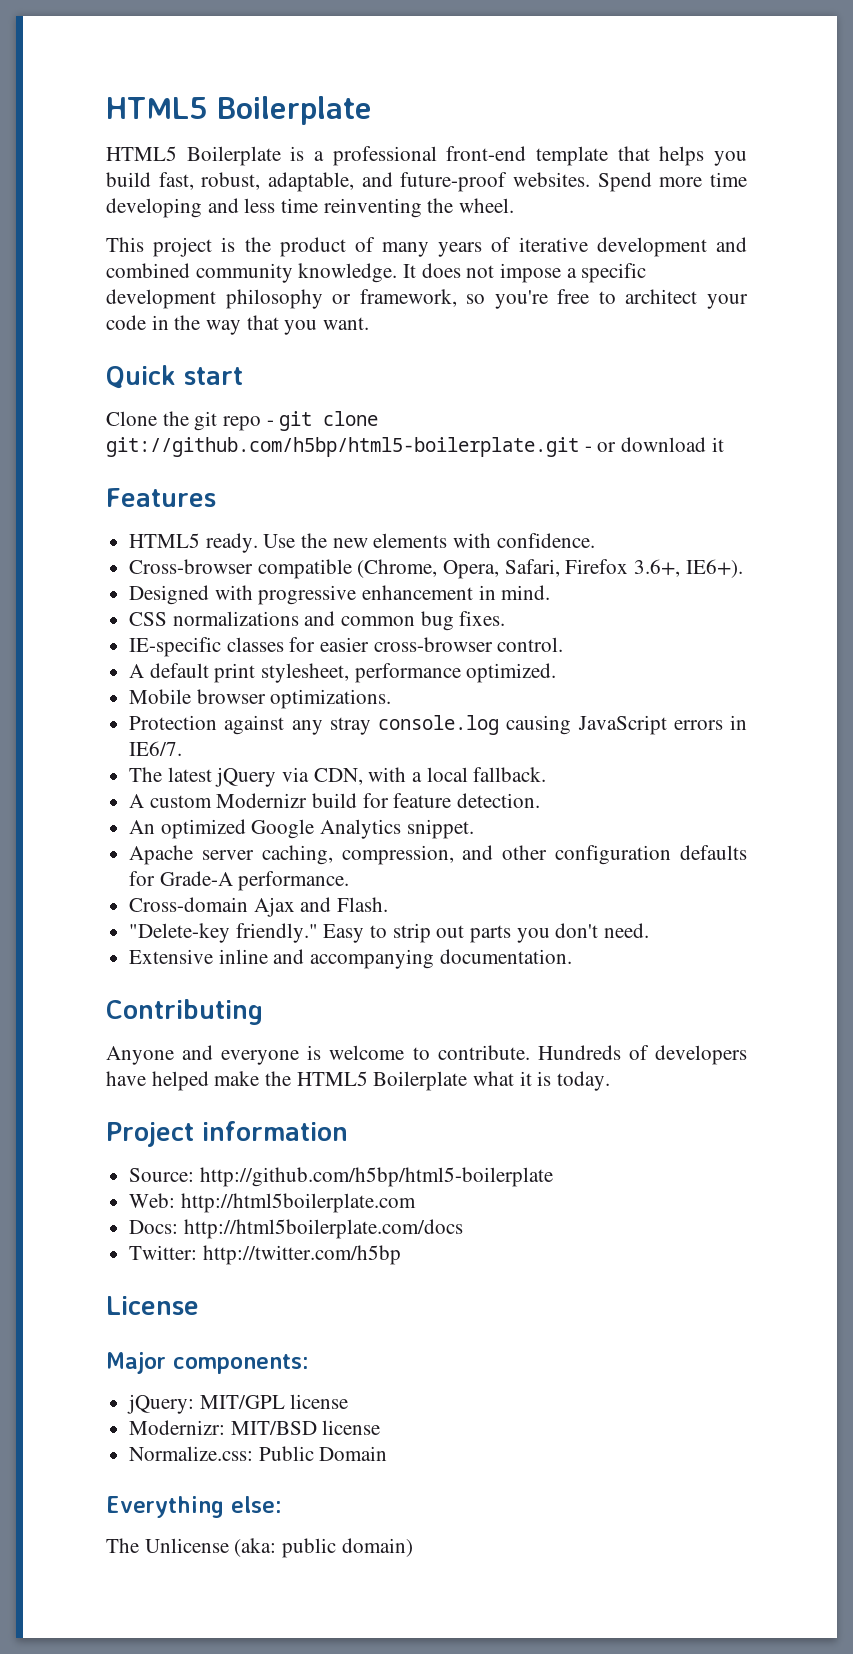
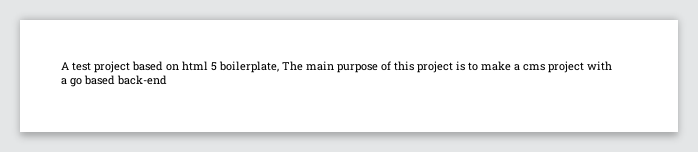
[106,96,372,125] [106,146,747,166] [106,172,747,192] [106,198,515,218] [106,237,747,257] [106,263,647,283] [106,289,748,309] [106,315,370,335] [106,365,243,389] [106,411,379,431] [106,437,724,457] [106,488,216,507] [129,533,595,553] [129,559,743,579] [129,585,551,605] [129,611,506,631] [129,637,564,657] [129,663,557,683] [129,689,392,709] [129,715,747,735] [129,741,183,756] [129,767,547,787] [129,793,541,808] [129,819,474,839] [129,845,747,865] [129,871,350,891] [129,897,389,917] [129,923,650,943] [129,949,572,969] [106,999,263,1025] [106,1045,747,1065] [106,1071,611,1091] [106,1121,348,1147] [129,1167,553,1187] [129,1193,416,1213] [129,1219,463,1239] [129,1245,401,1265] [106,1296,199,1315] [106,1352,309,1374] [127,1394,349,1414] [129,1420,381,1435] [129,1446,388,1461] [106,1496,282,1518] [106,1538,413,1558] HTML5 Boilerplate // HTML5 Boilerplate is a professional front-end template that helps you build fast, robust, adaptable, and future-proof websites. Spend more time developing and less time reinventing the wheel. // This project is the product of many years of iterative development and combined community knowledge. It does not impose a specific development philosophy or framework, so you're free to architect your code in the way that you want. // Quick start // Clone the git repo - git clone git://github.com/h5bp/html5-boilerplate.git - or download it // Features // HTML5 ready. Use the new elements with confidence. // Cross-browser compatible (Chrome, Opera, Safari, Firefox 3.6+, IE6+). // Designed with progressive enhancement in mind. // CSS normalizations and common bug fixes. // IE-specific classes for easier cross-browser control. // A default print stylesheet, performance optimized. // Mobile browser optimizations. // Protection against any stray console.log causing JavaScript errors in IE6/7. // The latest jQuery via CDN, with a local fallback. // A custom Modernizr build for feature detection. // An optimized Google Analytics snippet. // Apache server caching, compression, and other configuration defaults for Grade-A performance. // Cross-domain Ajax and Flash. // "Delete-key friendly." Easy to strip out parts you don't need. // Extensive inline and accompanying documentation. // Contributing // Anyone and everyone is welcome to contribute. Hundreds of developers have helped make the HTML5 Boilerplate what it is today. // Project information // Source: http://github.com/h5bp/html5-boilerplate // Web: http://html5boilerplate.com // Docs: http://html5boilerplate.com/docs // Twitter: http://twitter.com/h5bp // License // Major components: // jQuery: MIT/GPL license // Modernizr: MIT/BSD license // Normalize.css: Public Domain // Everything else: // The Unlicense (aka: public domain) -> [61,61,612,73] [61,75,167,87] A test project based on html 5 boilerplate, The main purpose of this project is to make a cms project with a go based back-end

